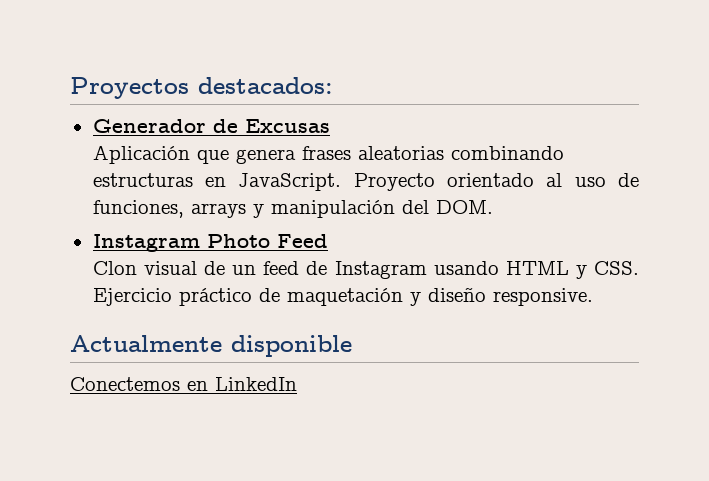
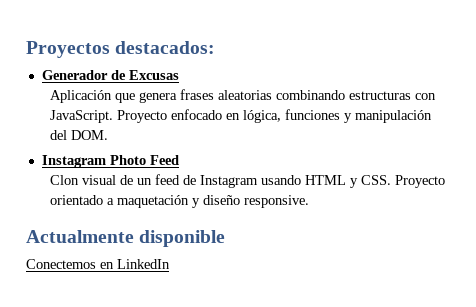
[205,177,227,187] en -> [414,93,436,100] con
[447,173,639,187] [92,200,246,218] orientado al uso de funciones, arrays -> [170,109,340,123] enfocado en lógica, funciones
[92,288,280,306] Ejercicio práctico de -> [394,175,445,188] [49,195,114,205] Proyecto orientado a

